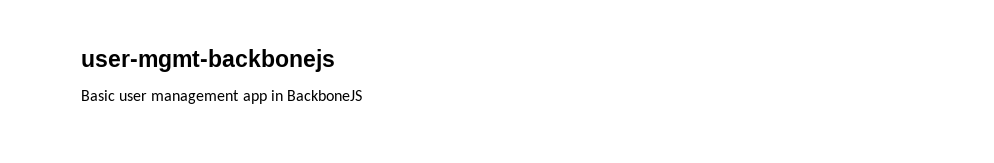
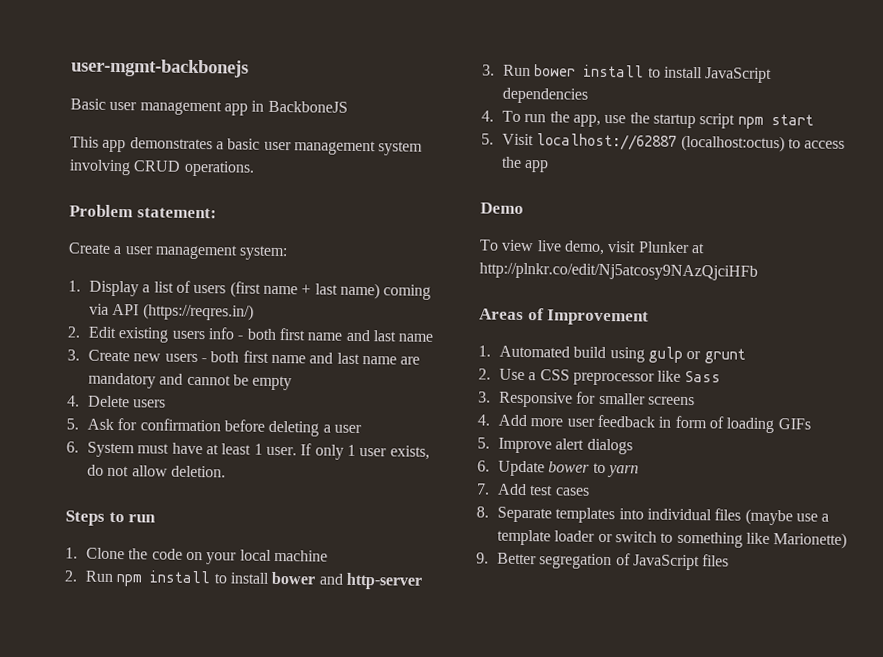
(362, 95) none -> [70,136,424,156] [69,159,255,177] [69,204,217,219] [68,242,288,261] [68,280,432,300] [88,303,254,321] [67,326,434,343] [67,349,421,365] [87,372,293,391] [67,395,167,408] [66,418,362,437] [66,441,430,460] [86,464,226,478] [65,510,157,526] [65,547,328,565] [64,570,423,590] [482,64,773,84] [501,87,588,104] [481,110,814,129] [481,133,846,153] [500,156,550,173] [480,202,524,214] [479,239,705,255] [479,262,758,281] [479,308,650,326] [478,345,746,364] [478,368,721,386] [478,391,695,408] [477,414,811,434] [477,437,633,455] [477,460,639,478] [476,483,590,496] [476,506,830,526] [496,529,848,549] [476,552,730,571] // This app demonstrates a basic user management system involving CRUD operations. // Problem statement: // Create a user management system: // 1. Display a list of users (first name + last name) coming via API (https://reqres.in/) // 2. Edit existing users info - both first name and last name // 3. Create new users - both first name and last name are mandatory and cannot be empty // 4. Delete users // 5. Ask for confirmation before deleting a user // 6. System must have at least 1 user. If only 1 user exists, do not allow deletion. // Steps to run // 1. Clone the code on your local machine // 2. Run npm install to install bower and http-server // 3. Run bower install to install JavaScript dependencies // 4. To run the app, use the startup script npm start // 5. Visit localhost://62887 (localhost:octus) to access the app // Demo // To view live demo, visit Plunker at http://plnkr.co/edit/Nj5atcosy9NAzQjciHFb // Areas of Improvement // 1. Automated build using gulp or grunt // 2. Use a CSS preprocessor like Sass // 3. Responsive for smaller screens // 4. Add more user feedback in form of loading GIFs // 5. Improve alert dialogs // 6. Update bower to yarn // 7. Add test cases // 8. Separate templates into individual files (maybe use a template loader or switch to something like Marionette) // 9. Better segregation of JavaScript files

